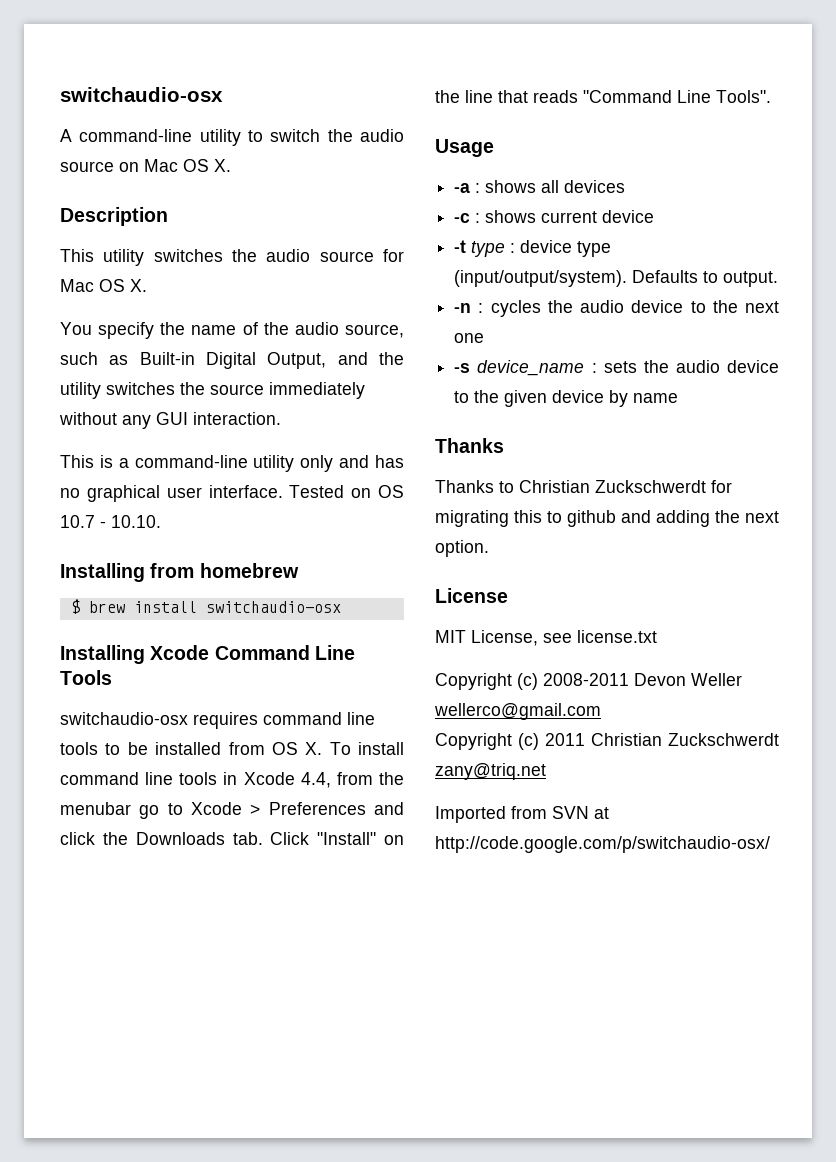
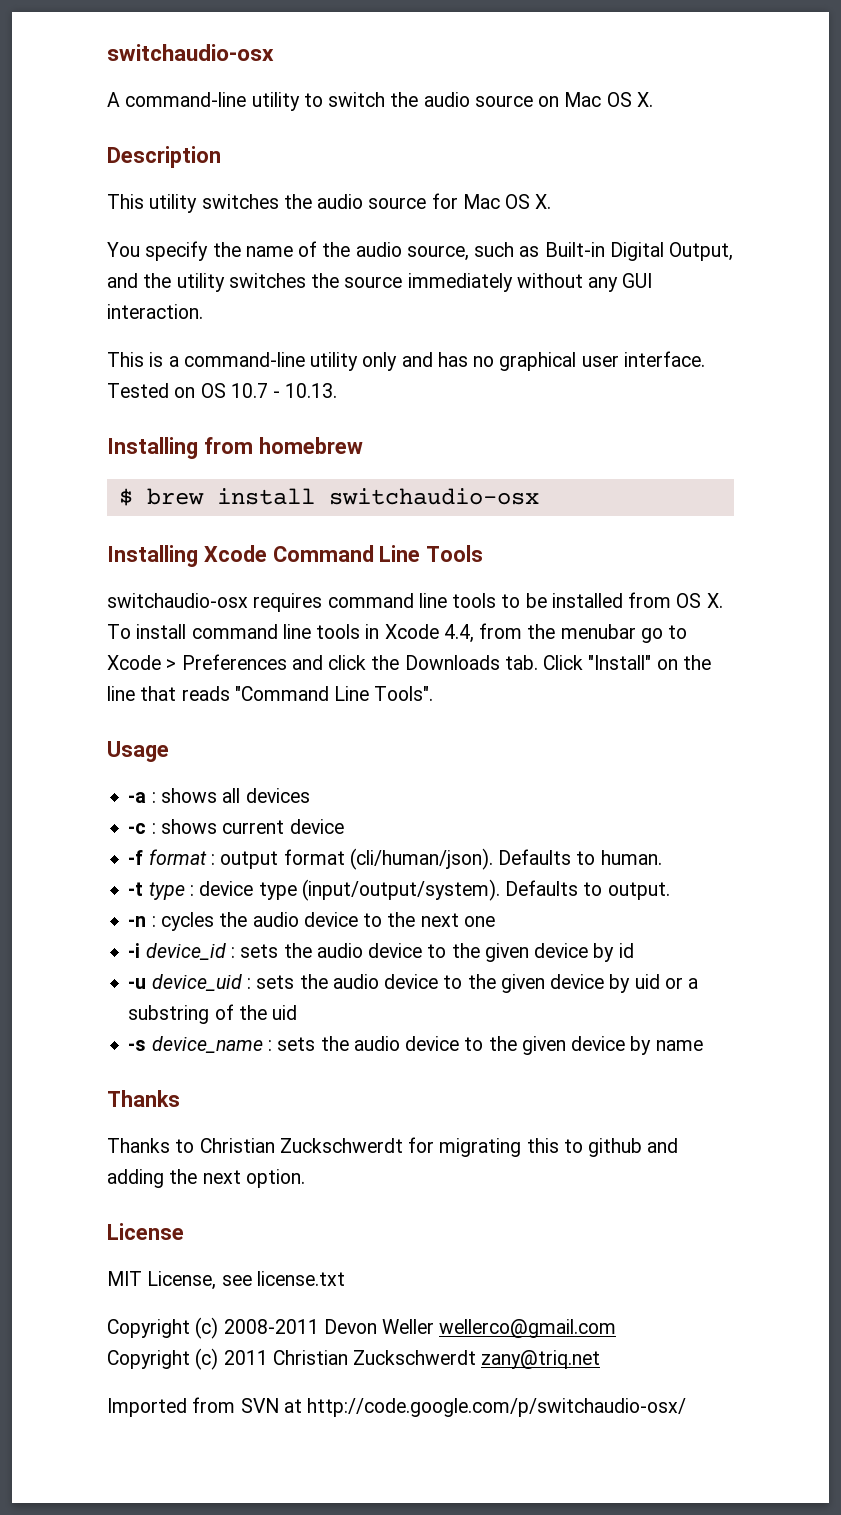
[111,515,161,528] 10.10. -> [285,383,338,398] 10.13.
(655, 216) none -> [128,848,662,870] // -f format : output format (cli/human/json). Defaults to human.
(485, 338) none -> [128,943,634,962] [128,974,699,993] [128,1004,298,1024] // -i device_id : sets the audio device to the given device by id // -u device_uid : sets the audio device to the given device by uid or a substring of the uid

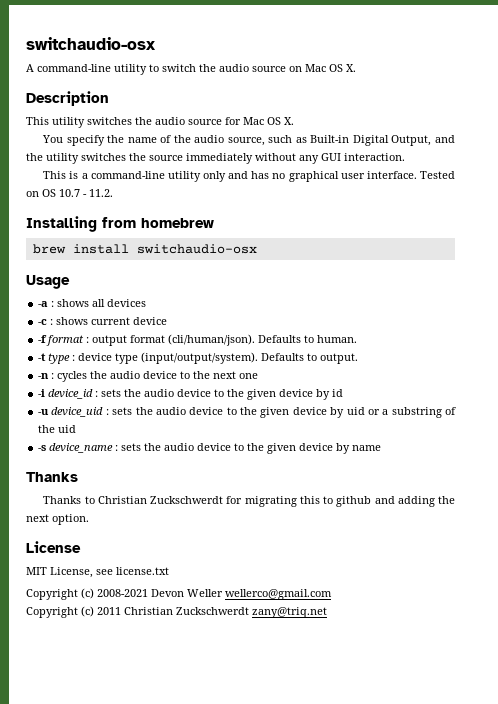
[285,383,338,398] 10.13. -> [89,189,113,197] 11.2.
[118,488,133,506] $ -> (214, 223) none
[107,545,484,567] [107,592,723,612] [107,623,688,643] [107,654,711,670] [107,686,434,701] // Installing Xcode Command Line Tools // switchaudio-osx requires command line tools to be installed from OS X. To install command line tools in Xcode 4.4, from the menubar go to Xcode > Preferences and click the Downloads tab. Click "Install" on the line that reads "Command Line Tools". -> (257, 249) none
[223,1319,319,1334] 2008-2011 -> [97,589,148,597] 2008-2021
[107,1397,687,1417] // Imported from SVN at http://code.google.com/p/switchaudio-osx/ -> (327, 612) none

